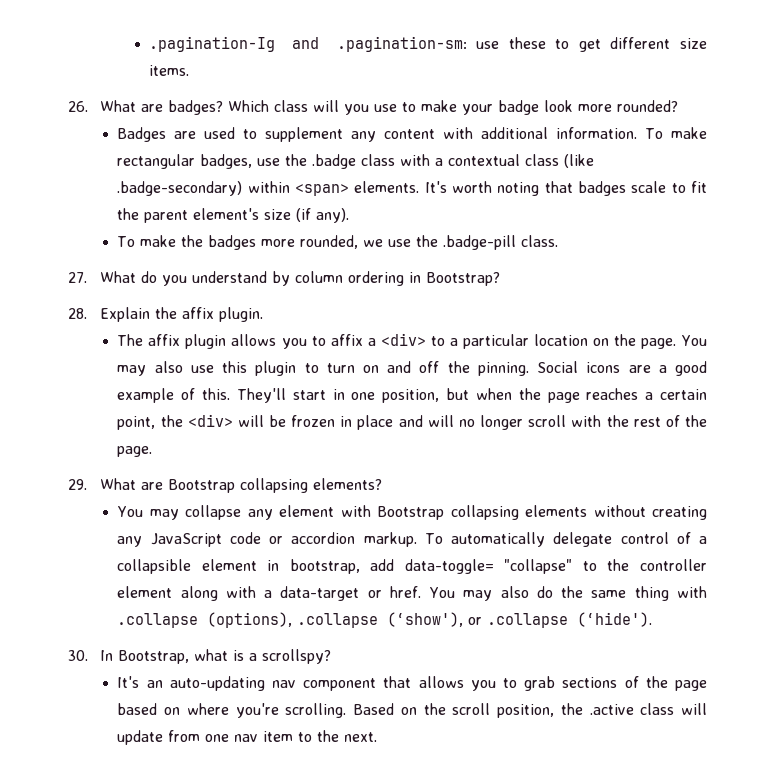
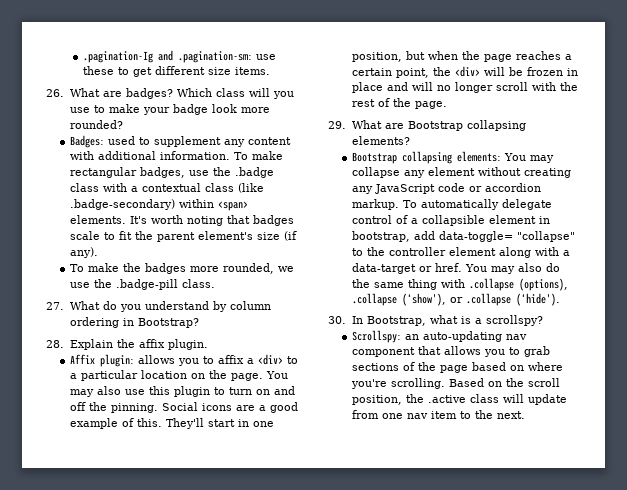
[117,127,197,142] Badges are -> [70,135,105,148] Badges:
[117,334,227,349] The affix plugin -> [70,354,135,367] Affix plugin:
(382, 484) none -> [352,151,502,164] Bootstrap collapsing elements:
[340,505,588,520] with Bootstrap collapsing elements -> (476, 171) none
[117,676,140,688] It's -> [352,330,402,343] Scrollspy:

